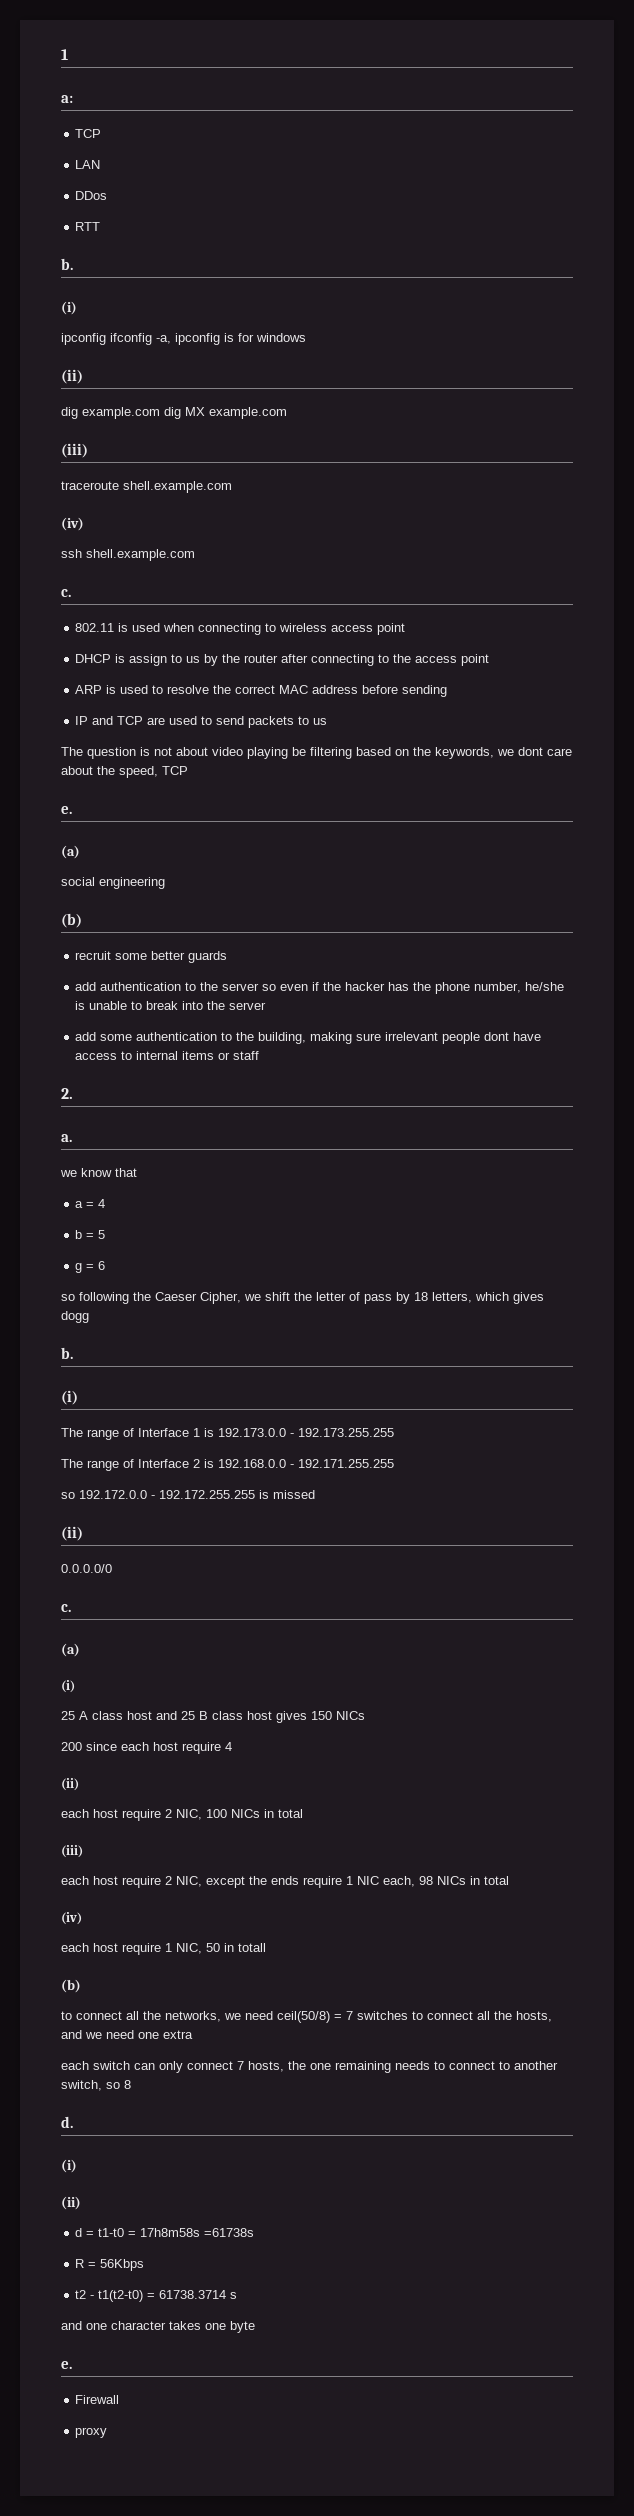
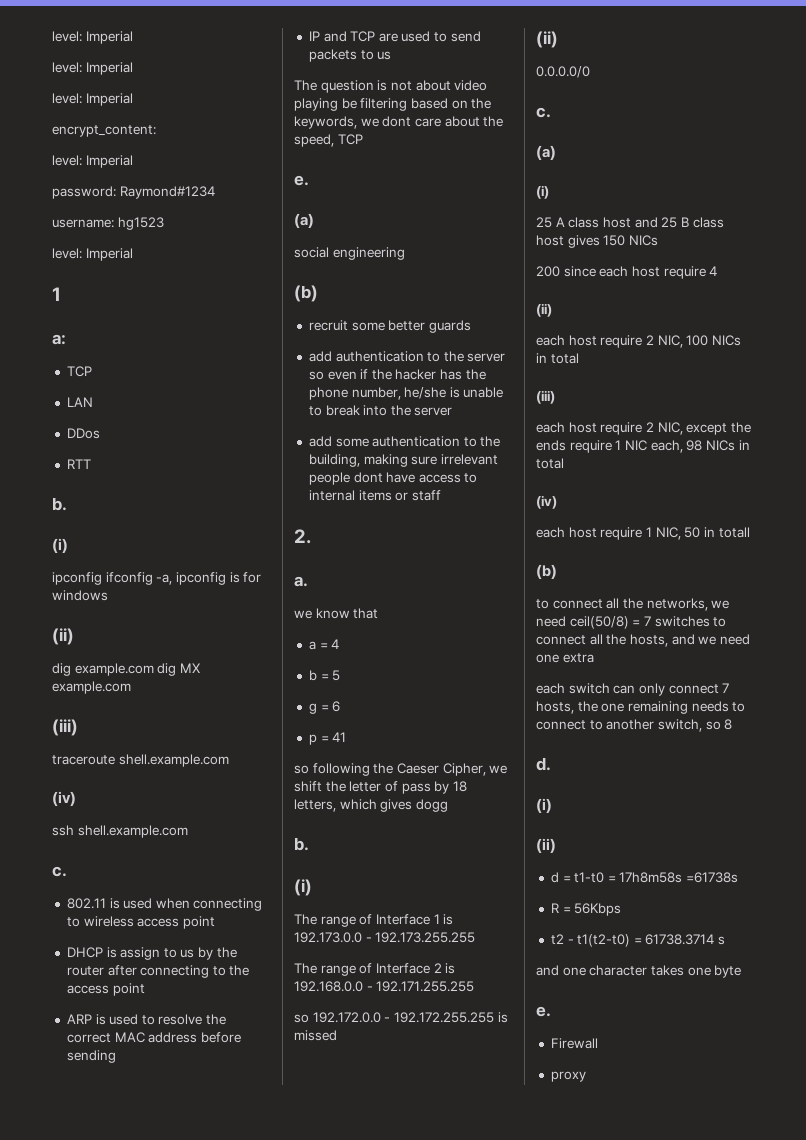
(61, 54) none -> [52,31,133,44] [52,62,133,75] [52,93,133,106] [52,125,156,137] [52,155,133,168] [52,186,215,199] [52,217,164,230] [52,248,133,261] level: Imperial // level: Imperial // level: Imperial // encrypt_content: // level: Imperial // password: Raymond#1234 // username: hg1523 // level: Imperial //
(106, 1265) none -> [308,732,347,745] // p = 41

